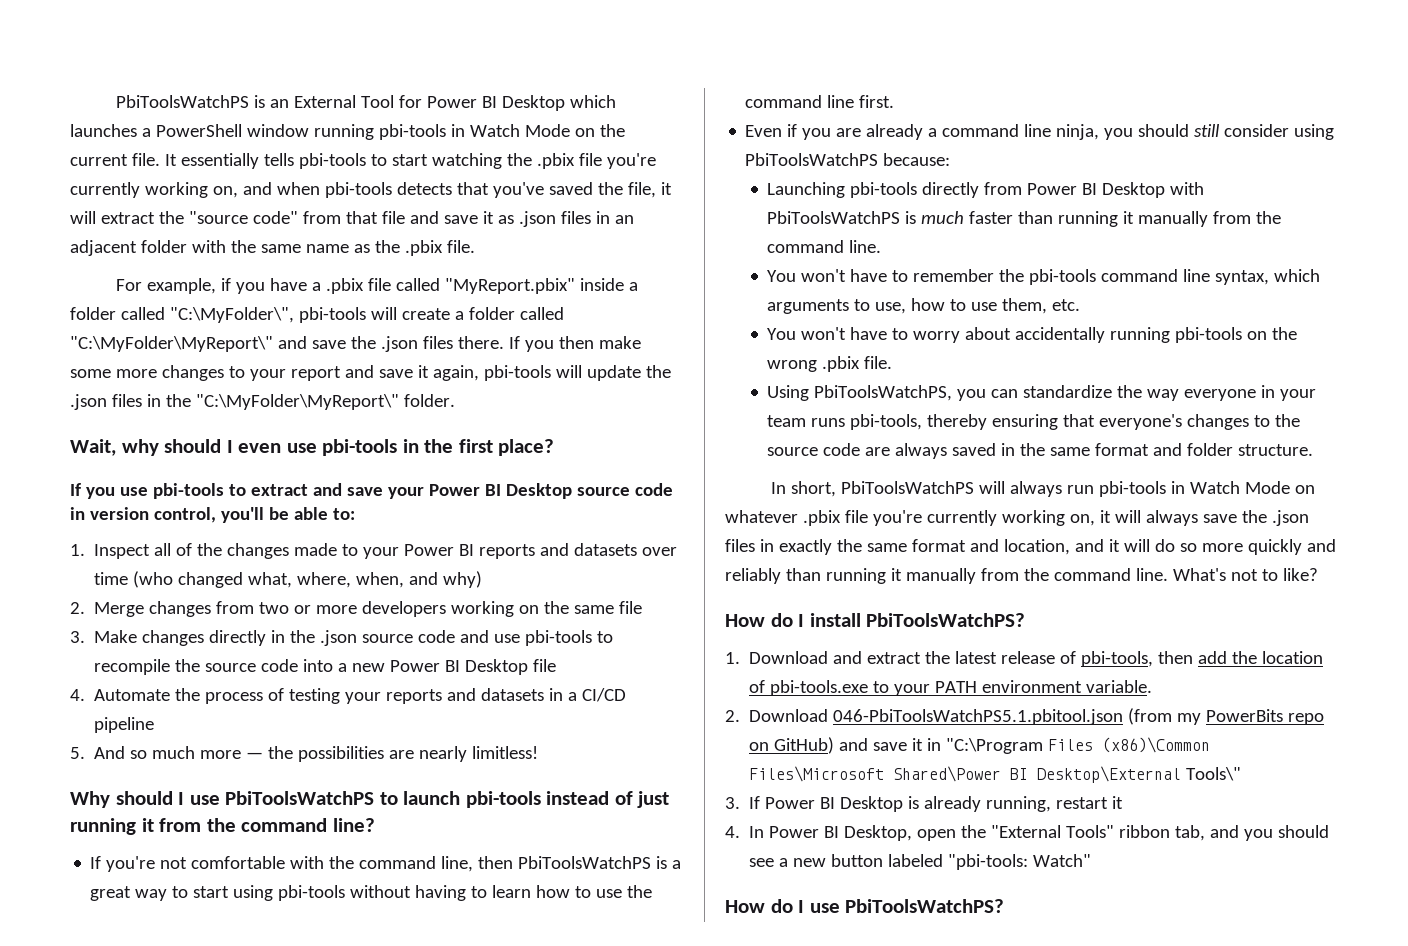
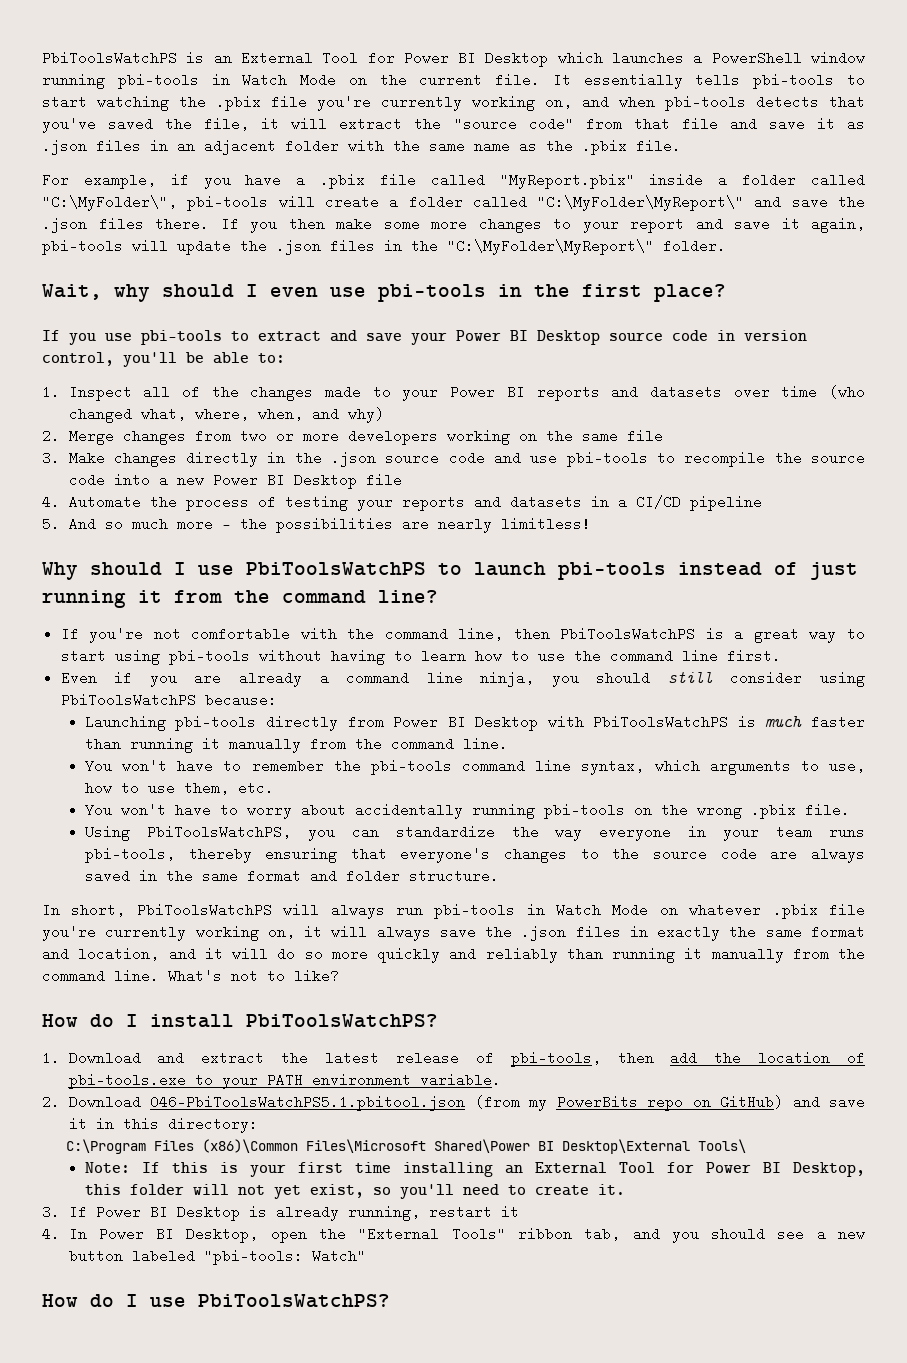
[946,738,1044,754] "C:\Program -> [122,1117,258,1133] [66,1139,147,1154] this directory: // C:\Program
[1186,767,1242,781] Tools\" -> [698,1139,747,1153] [84,1162,865,1177] [84,1184,625,1199] Tools\ // Note: If this is your first time installing an External Tool for Power BI Desktop, this folder will not yet exist, so you'll need to create it.

